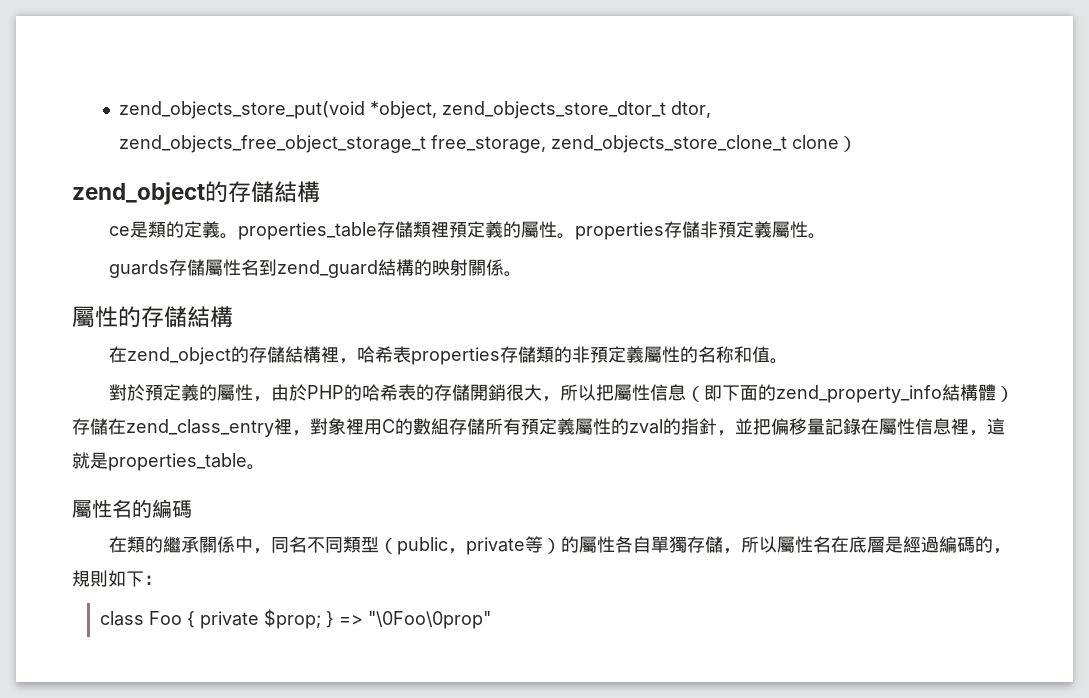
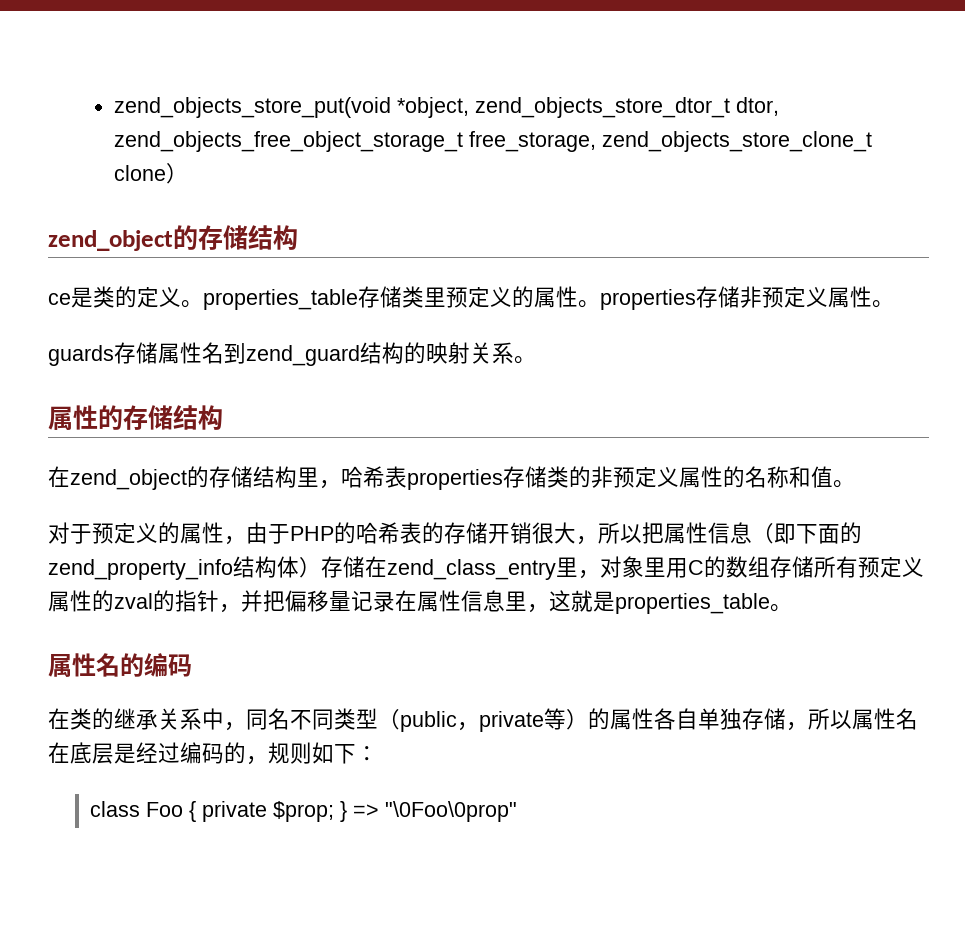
[251,181,320,203] 儲結構 -> [223,225,298,250] 储结构
[148,221,791,240] 類的定義。properties_table存儲類裡預定義的屬性。properties存儲非預定義屬 -> [93,286,850,310] 类的定义。properties_table存储类里预定义的属性。properties存储非预定义属
[187,259,224,276] 儲屬 -> [136,342,180,364] 储属
[378,259,523,277] [72,306,233,328] 結構的映射關係。 // 屬性的存儲結構 -> [360,342,536,364] [48,405,223,430] 结构的映射关系。 // 属性的存储结构
[267,346,340,363] 儲結構裡 -> [231,466,319,488] 储结构里
[518,346,663,363] 儲類的非預定義屬 -> [525,466,701,488] 储类的非预定义属
[109,384,308,402] 對於預定義的屬性，由於 -> [48,522,290,545] 对于预定义的属性，由于
[452,384,507,401] 儲開銷 -> [466,522,532,544] 储开销
[614,384,633,401] 屬 -> [664,523,686,544] 属
[942,384,1015,402] [72,418,593,437] 結構體）存儲在zend_class_entry裡，對象裡用C的數組存儲所有預定義屬 -> [233,556,924,580] [48,591,70,612] 结构体）存储在zend_class_entry里，对象里用C的数组存储所有预定义属
[699,418,753,436] 針，並 -> [197,590,263,613] 针，并
[825,418,1005,436] [72,452,265,471] [72,499,192,518] [109,536,236,553] 記錄在屬性信息裡，這就是properties_table。 // 屬性名的編碼 // 在類的繼承關係 -> [351,590,792,614] [48,653,192,677] [48,708,202,730] 记录在属性信息里，这就是properties_table。 // 属性名的编码 // 在类的继承关系
[343,536,362,553] 類 -> [334,708,356,730] 类
[579,536,1012,554] [72,570,108,587] 屬性各自單獨存儲，所以屬性名在底層是經過編碼的，規則 -> [610,708,918,731] [48,742,312,765] 属性各自单独存储，所以属性名在底层是经过编码的，规则

